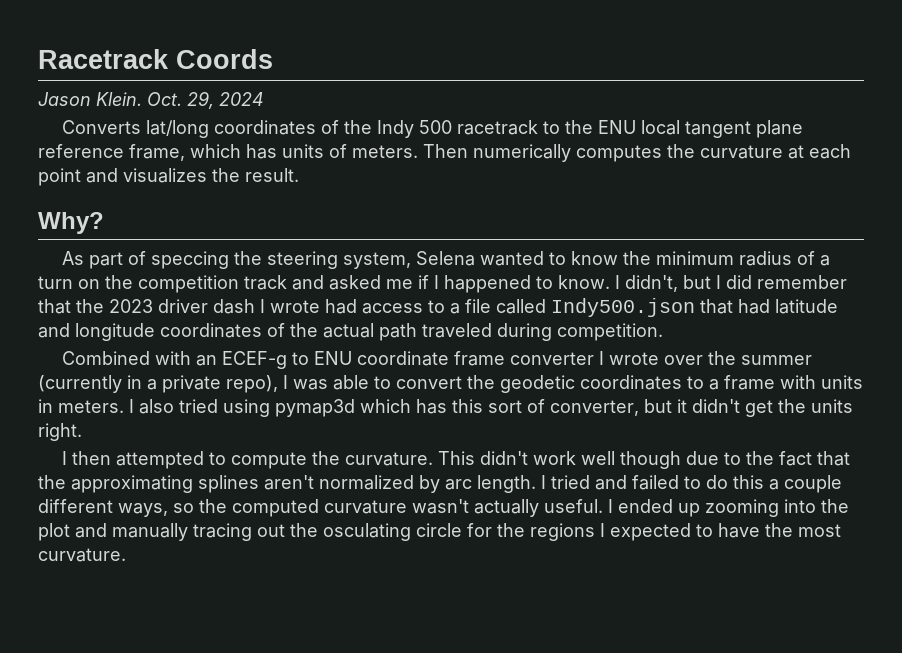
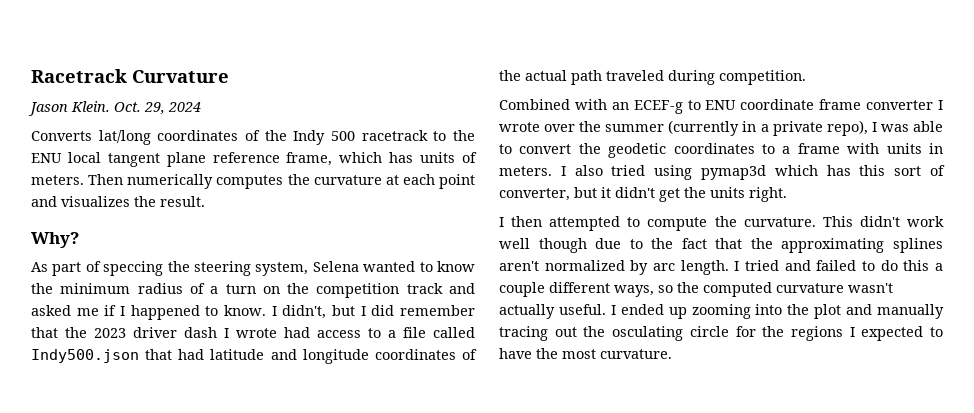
[176,49,273,69] Coords -> [132,70,229,83] Curvature

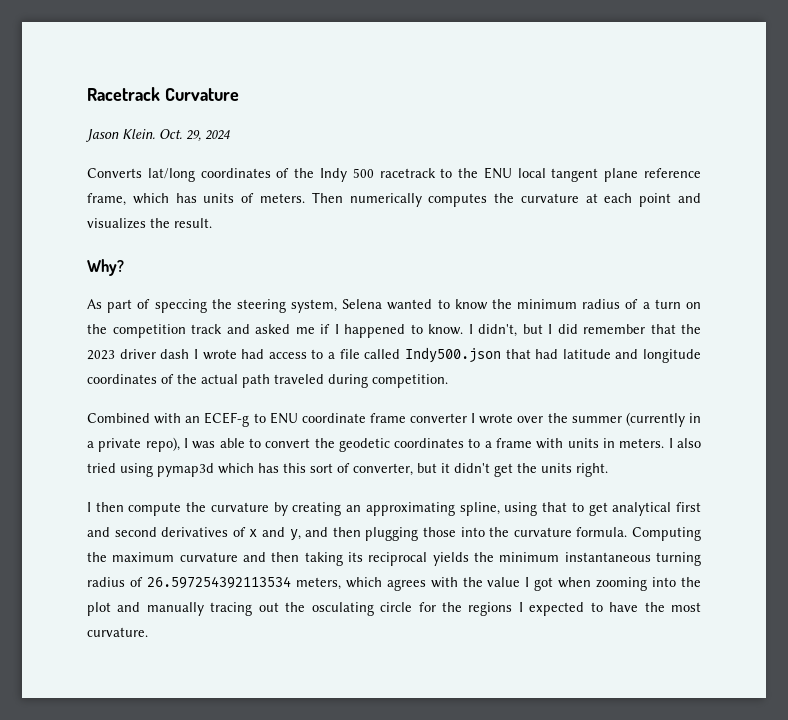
[549,216,944,231] [499,238,943,253] [499,260,943,275] [499,282,893,297] [499,304,687,319] attempted to compute the curvature. This didn't work well though due to the fact that the approximating splines aren't normalized by arc length. I tried and failed to do this a couple different ways, so the computed curvature wasn't actually useful. I ended up -> [128,502,702,516] [87,527,702,541] [87,552,701,566] [87,576,592,591] compute the curvature by creating an approximating spline, using that to get analytical first and second derivatives of x and y, and then plugging those into the curvature formula. Computing the maximum curvature and then taking its reciprocal yields the minimum instantaneous turning radius of 26.597254392113534 meters, which agrees with the value I got when

